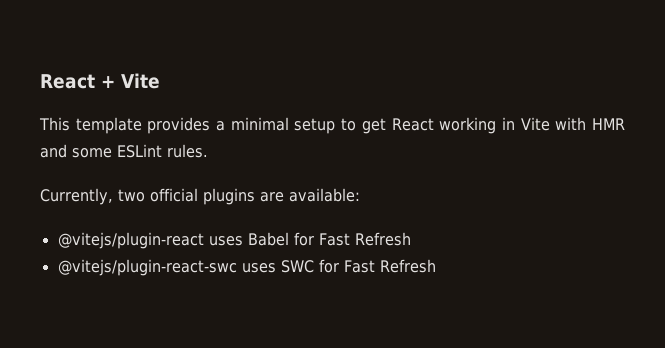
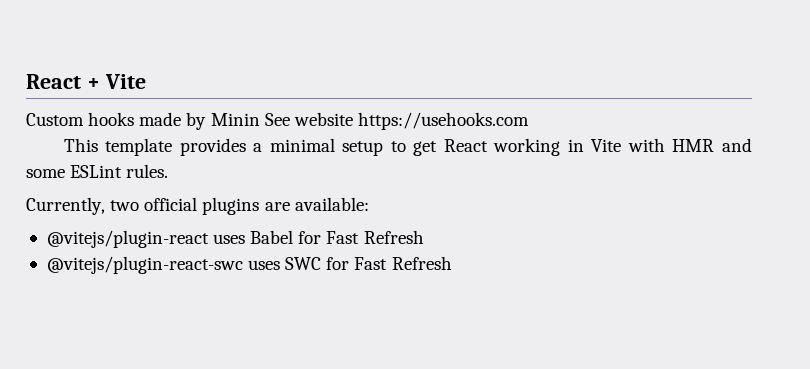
(160, 81) none -> [26,112,529,130] // Custom hooks made by Minin See website https://usehooks.com

